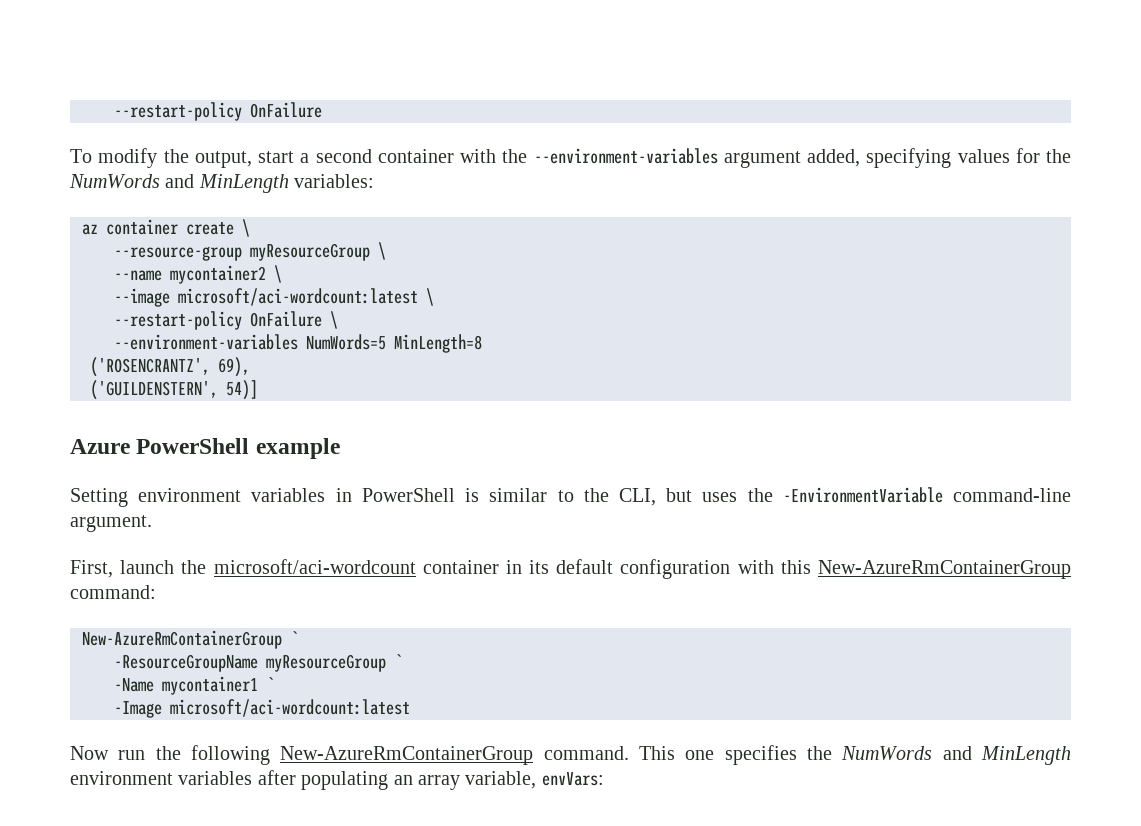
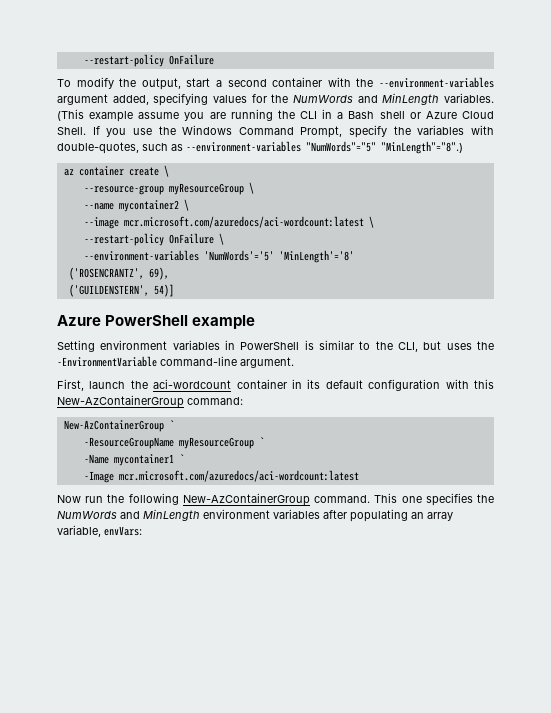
[294,174,375,188] variables: -> [444,93,494,103] [57,109,495,122] [57,125,494,138] [57,141,463,154] variables. (This example assume you are running the CLI in a Bash shell or Azure Cloud Shell. If you use the Windows Command Prompt, specify the variables with double-quotes, such as --environment-variables "NumWords"="5" "MinLength"="8".)
[178,288,418,306] microsoft/aci-wordcount:latest -> [123,216,364,228] mcr.microsoft.com/azuredocs/aci-wordcount:latest
[306,334,482,353] NumWords=5 MinLength=8 -> [203,250,354,263] 'NumWords'='5' 'MinLength'='8'
[213,559,416,574] microsoft/aci-wordcount -> [153,379,232,389] aci-wordcount
[817,560,1071,579] New-AzureRmContainerGroup -> [57,395,184,408] New-AzContainerGroup
[82,630,282,649] New-AzureRmContainerGroup -> [63,420,164,432] New-AzContainerGroup
[170,699,410,717] microsoft/aci-wordcount:latest -> [118,470,359,482] mcr.microsoft.com/azuredocs/aci-wordcount:latest
[280,746,534,765] New-AzureRmContainerGroup -> [182,493,310,506] New-AzContainerGroup

